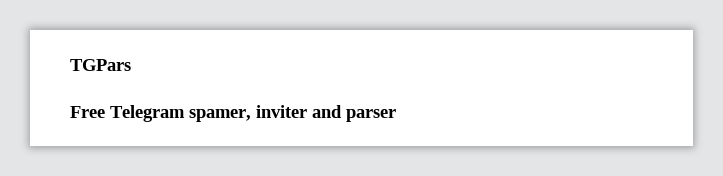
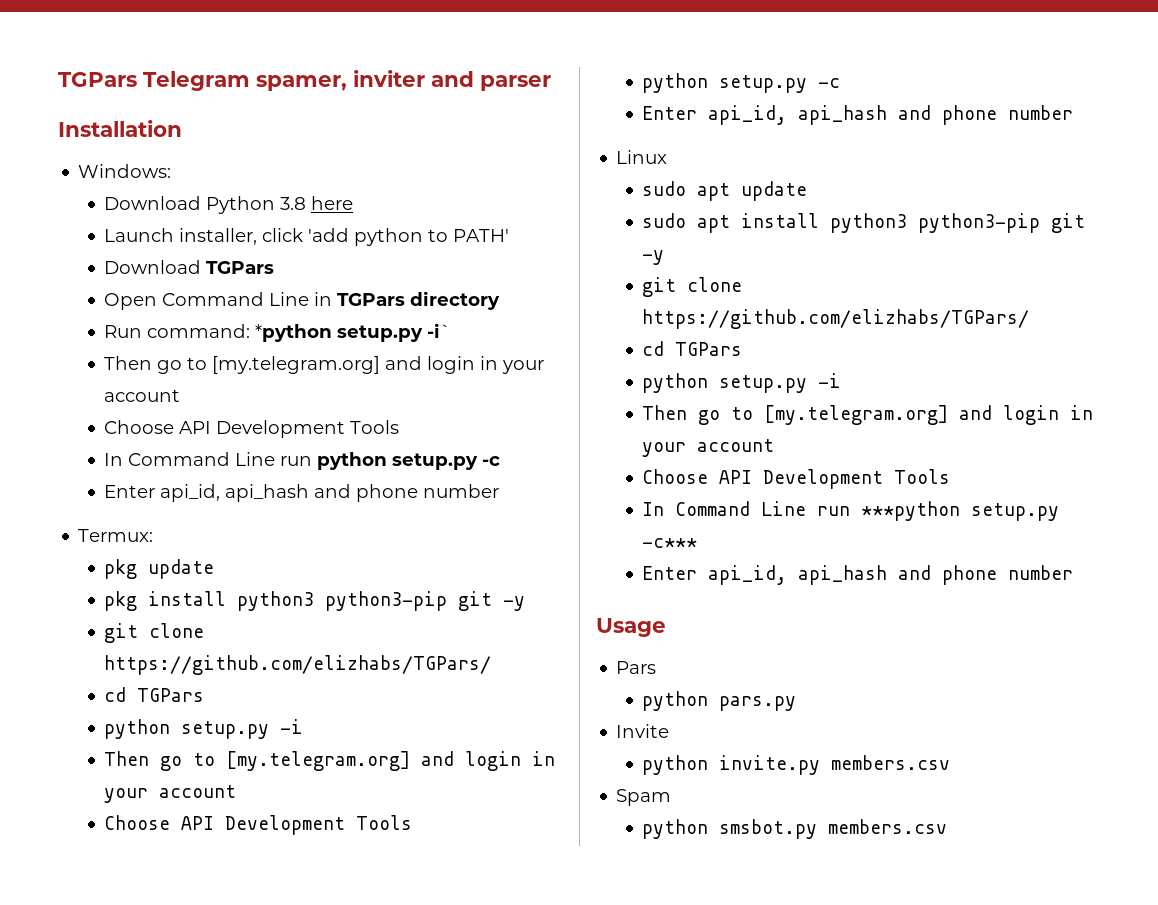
[70,59,131,71] [70,106,105,118] TGPars // Free -> [58,72,137,87] TGPars
(396, 115) none -> [58,120,182,137] [78,164,172,178] [104,196,354,214] [104,228,510,246] [104,260,275,274] [104,291,501,310] [104,323,452,342] [104,356,545,374] [104,389,181,402] [104,420,400,438] [104,452,501,470] [104,484,500,502] [78,529,154,542] [104,559,215,579] [104,591,526,611] [104,623,205,643] [104,655,492,675] [104,687,205,702] [104,719,304,739] [104,751,556,771] [104,785,237,803] [104,815,413,835] [642,73,841,93] [642,105,1074,125] [616,150,668,164] [642,181,808,201] [642,213,1086,233] [642,250,665,265] [642,277,743,297] [642,309,1030,329] [642,341,743,356] [642,373,842,393] [642,405,1094,425] [642,439,775,457] [642,469,951,489] [642,501,1060,521] [642,538,698,548] [642,565,1074,585] [596,618,666,637] [616,661,657,674] [642,691,797,711] [616,724,670,738] [642,755,951,775] [616,789,672,806] [642,819,948,839] // Installation // Windows: // Download Python 3.8 here // Launch installer, click 'add python to PATH' // Download TGPars // Open Command Line in TGPars directory // Run command: *python setup.py -i` // Then go to [my.telegram.org] and login in your account // Choose API Development Tools // In Command Line run python setup.py -c // Enter api_id, api_hash and phone number // Termux: // pkg update // pkg install python3 python3-pip git -y // git clone https://github.com/elizhabs/TGPars/ // cd TGPars // python setup.py -i // Then go to [my.telegram.org] and login in your account // Choose API Development Tools // python setup.py -c // Enter api_id, api_hash and phone number // Linux // sudo apt update // sudo apt install python3 python3-pip git -y // git clone https://github.com/elizhabs/TGPars/ // cd TGPars // python setup.py -i // Then go to [my.telegram.org] and login in your account // Choose API Development Tools // In Command Line run ***python setup.py -c*** // Enter api_id, api_hash and phone number // Usage // Pars // python pars.py // Invite // python invite.py members.csv // Spam // python smsbot.py members.csv

